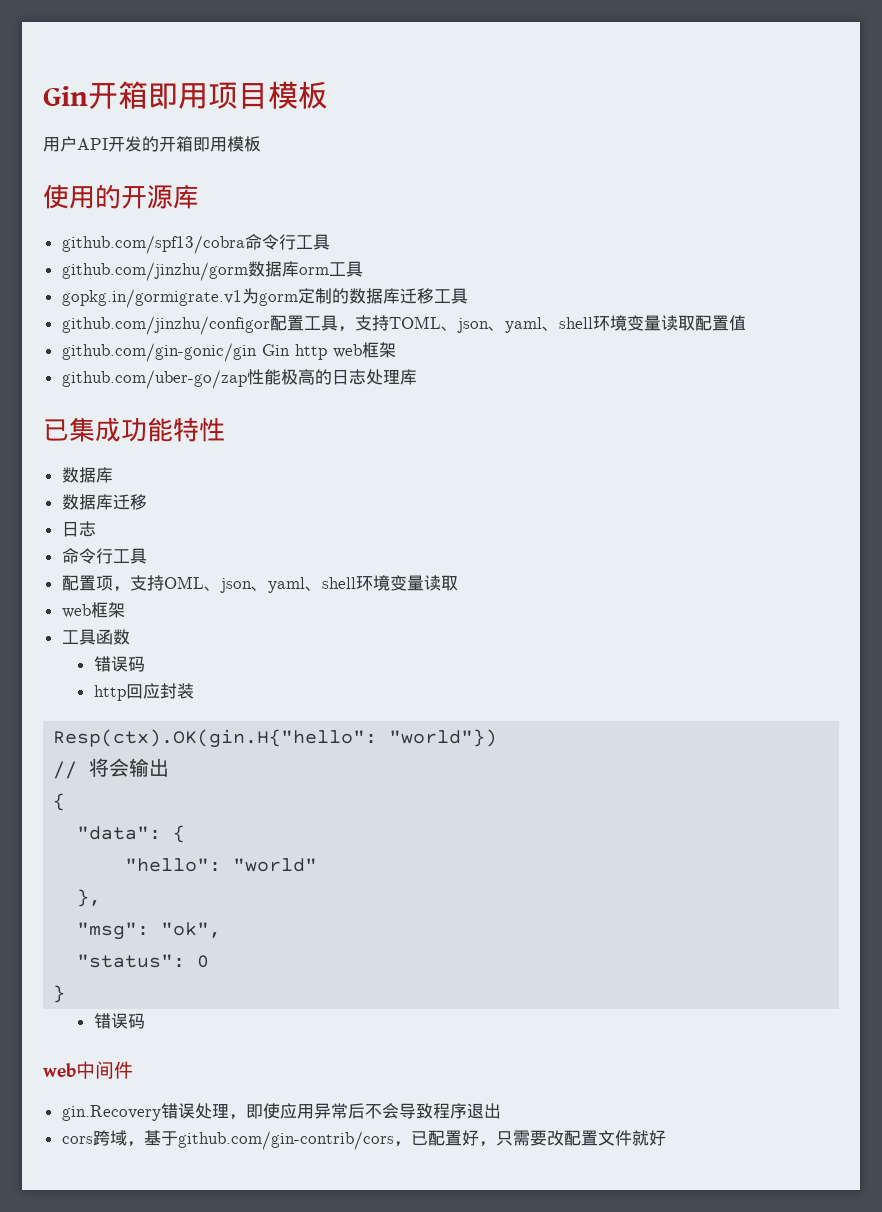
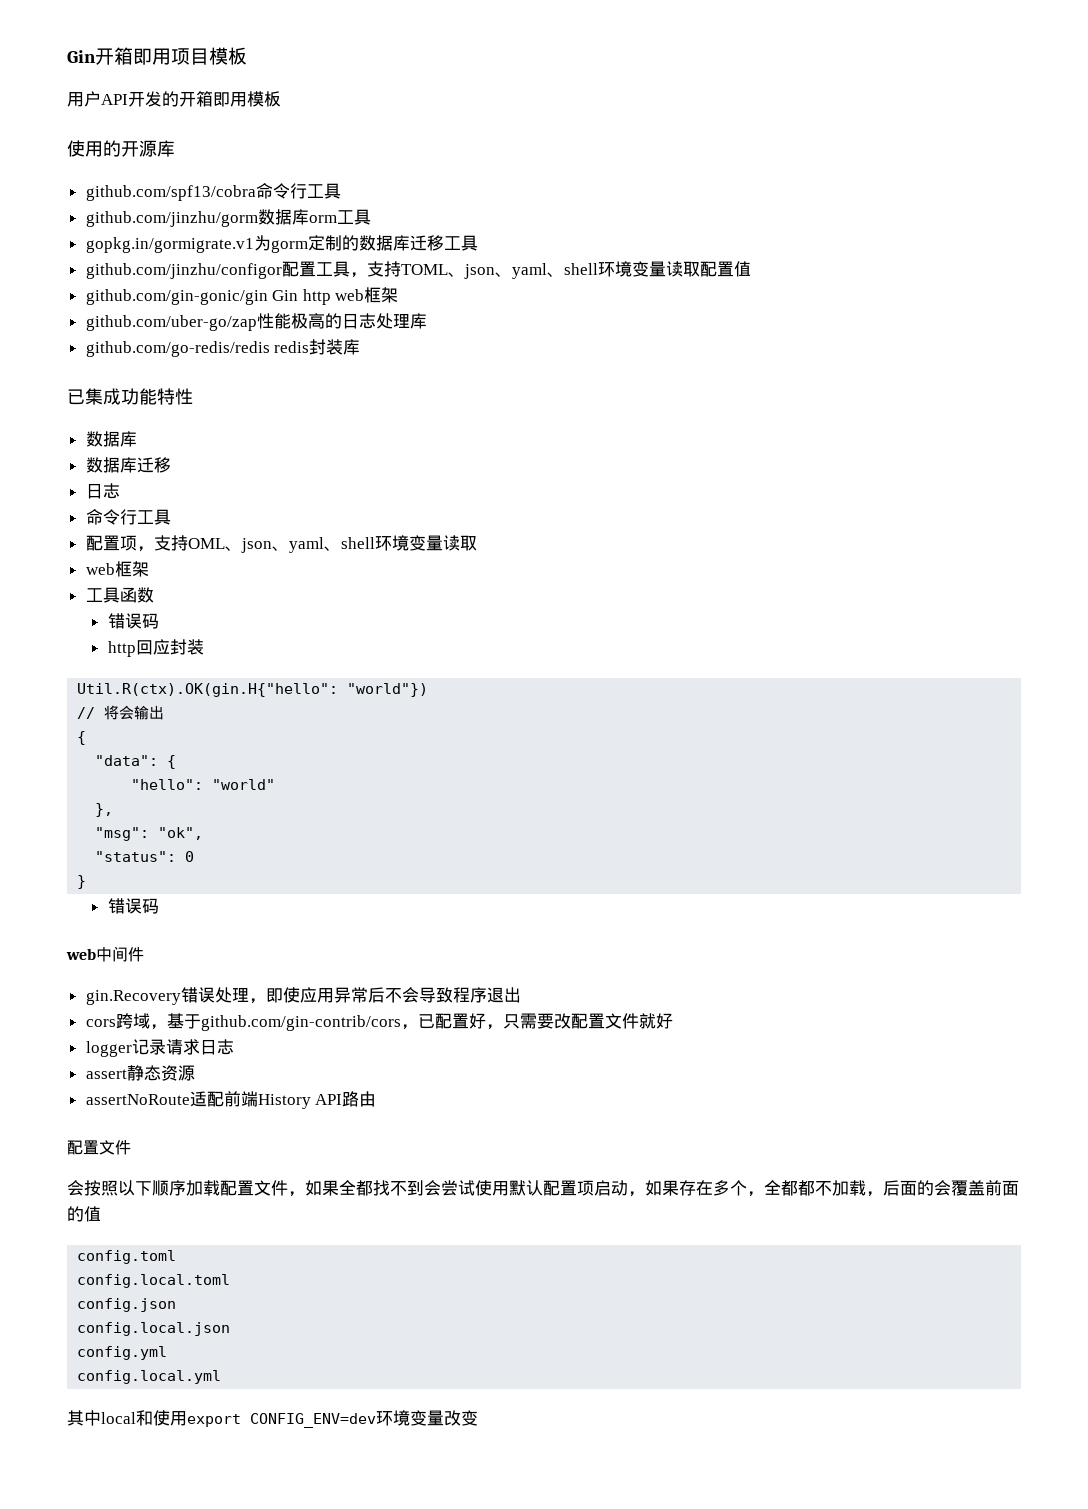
(417, 377) none -> [85,339,361,357] // github.com/go-redis/redis redis封装库
[53,729,378,748] Resp(ctx).OK(gin.H{"hello": -> [77,683,339,697] Util.R(ctx).OK(gin.H{"hello":
(666, 1138) none -> [85,1039,234,1057] [85,1065,195,1081] [85,1091,377,1109] [67,1140,131,1155] [67,1180,1019,1197] [67,1206,101,1222] [77,1250,177,1264] [77,1274,231,1288] [77,1298,177,1312] [77,1322,231,1336] [77,1346,168,1360] [77,1370,222,1384] [67,1410,478,1428] // logger记录请求日志 // assert静态资源 // assertNoRoute适配前端History API路由 // 配置文件 // 会按照以下顺序加载配置文件，如果全都找不到会尝试使用默认配置项启动，如果存在多个，全都都不加载，后面的会覆盖前面的值 // config.toml // config.local.toml // config.json // config.local.json // config.yml // config.local.yml // 其中local和使用export CONFIG_ENV=dev环境变量改变

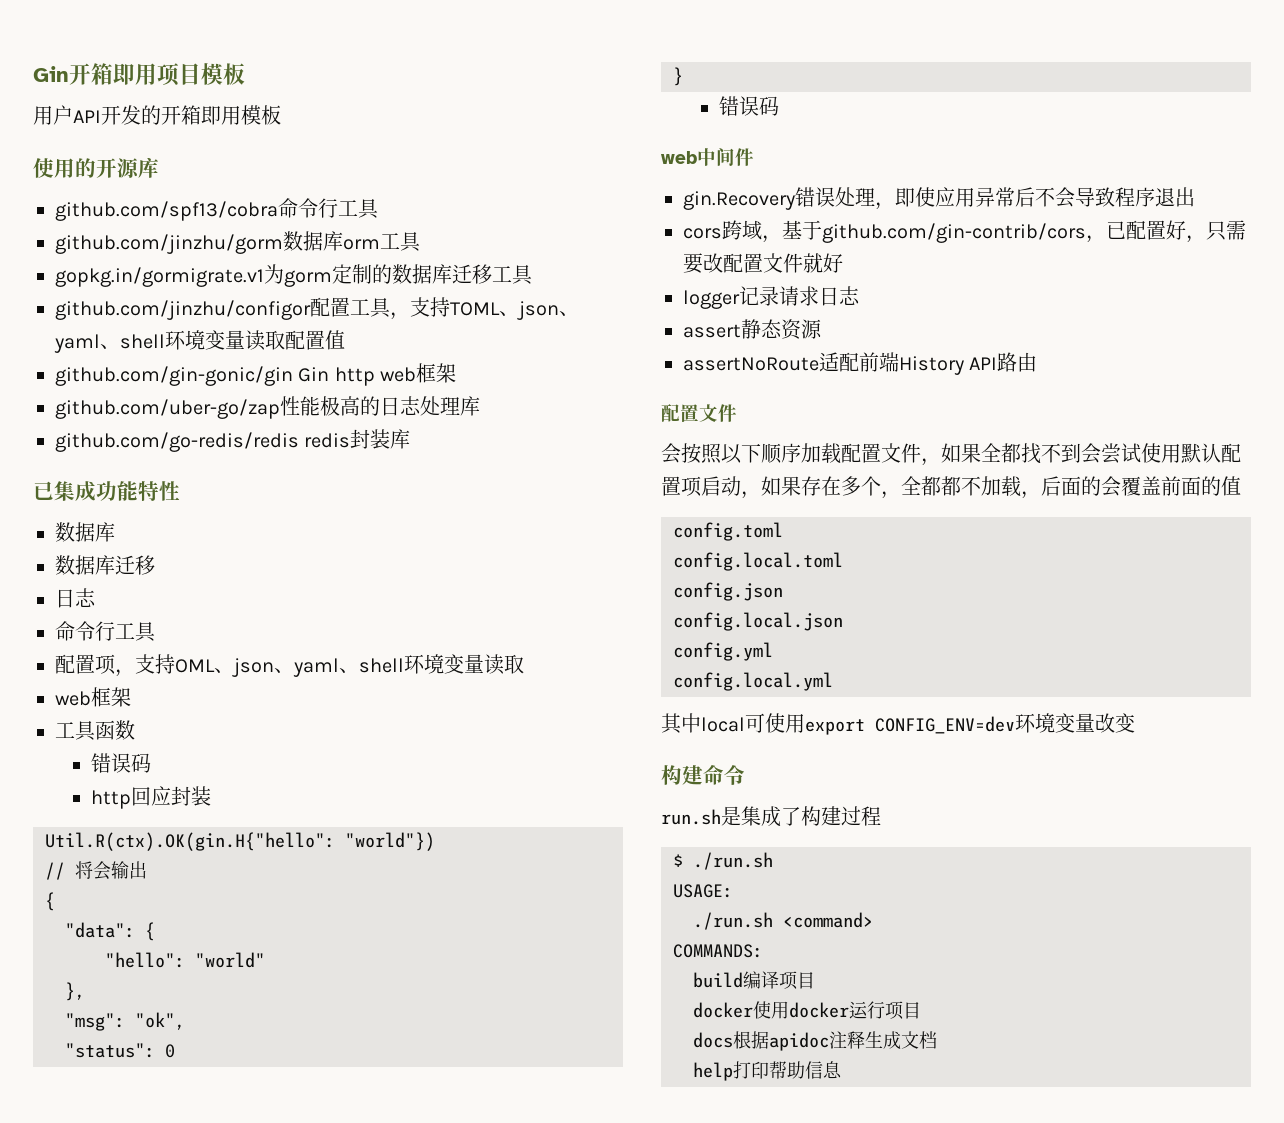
[136,1410,153,1426] 和 -> [745,713,765,733] 可
(478, 1418) none -> [661,765,745,785] [661,806,881,827] [673,852,773,870] [673,884,733,898] [693,912,873,930] [673,944,763,958] [693,971,815,990] [693,1001,921,1020] [693,1031,937,1051] [693,1061,842,1081] // 构建命令 // run.sh是集成了构建过程 // $ ./run.sh // USAGE: // ./run.sh <command> // COMMANDS: // build编译项目 // docker使用docker运行项目 // docs根据apidoc注释生成文档 // help打印帮助信息

